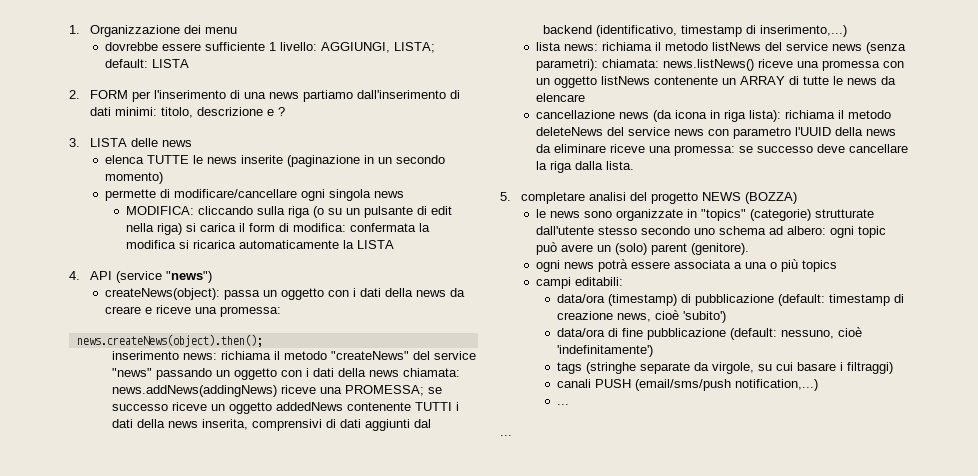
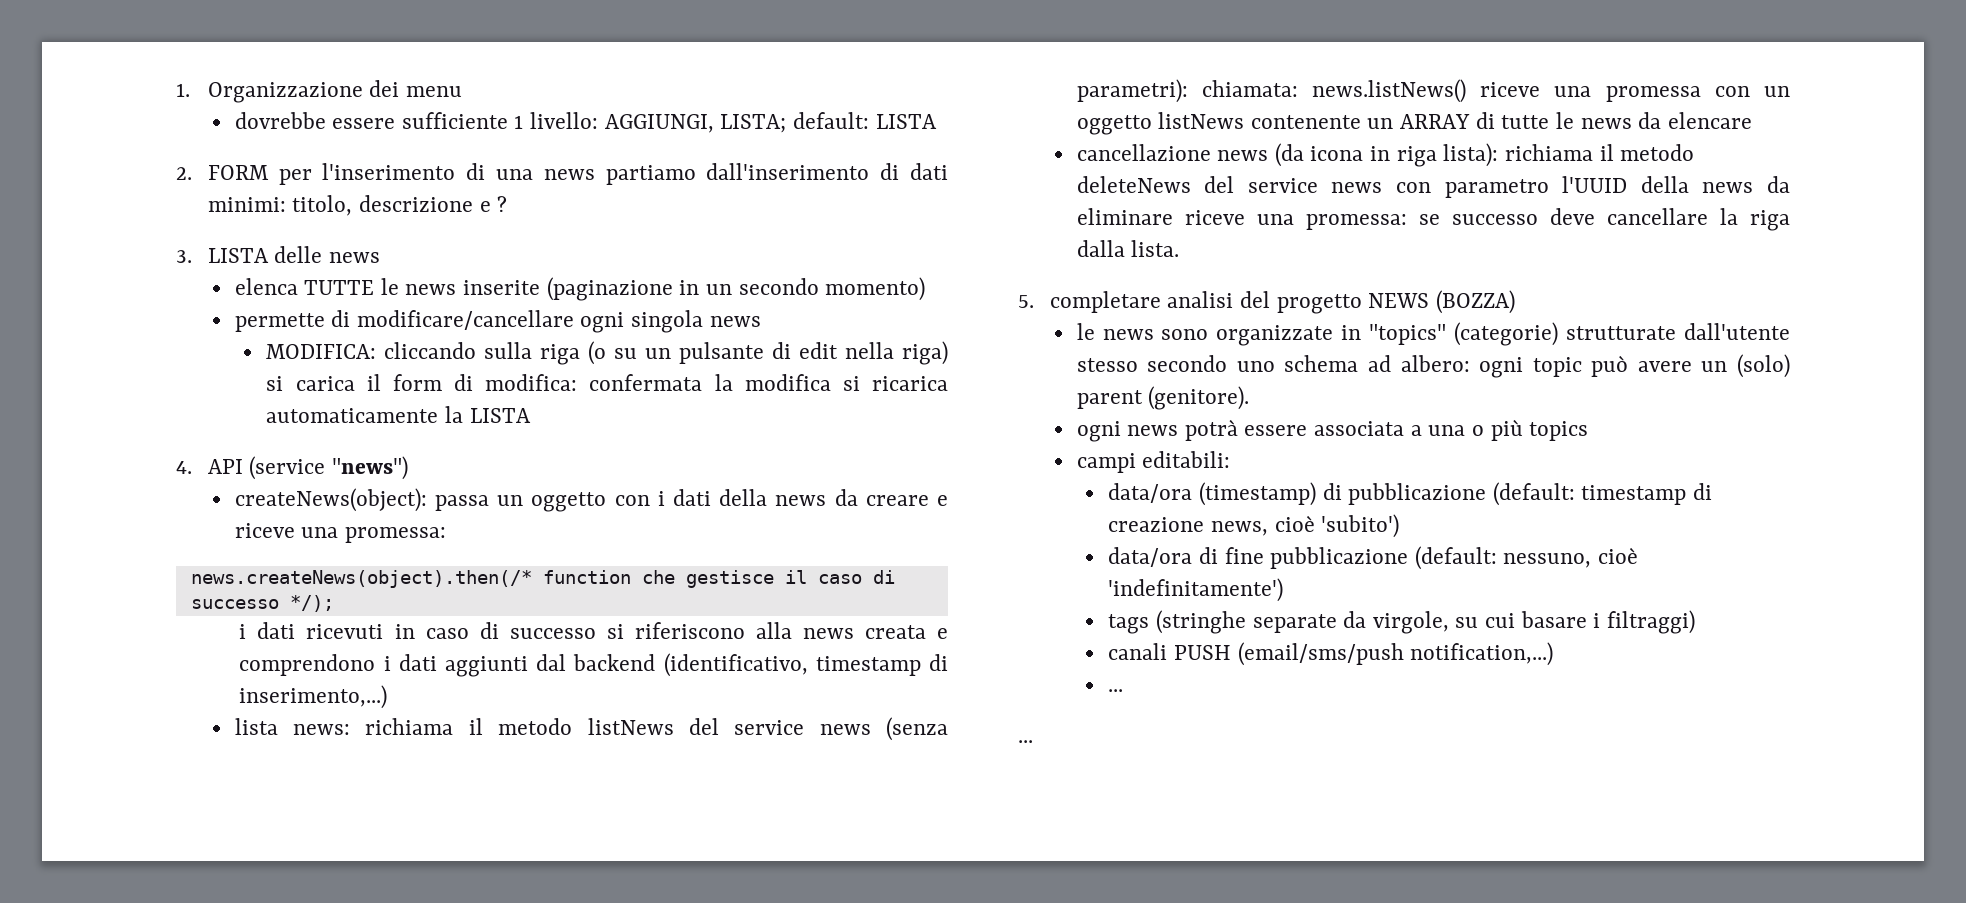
[76,334,263,347] [111,351,476,360] [111,368,460,380] [111,385,442,397] [111,402,459,414] [111,419,336,431] news.createNews(object).then(); // inserimento news: richiama il metodo "createNews" del service "news" passando un oggetto con i dati della news chiamata: news.addNews(addingNews) riceve una PROMESSA; se successo riceve un oggetto addedNews contenente TUTTI i dati della news inserita, comprensivi di -> [190,570,895,588] [190,595,334,612] [239,622,948,639] [239,654,391,676] news.createNews(object).then(/* function che gestisce il caso di successo */); // i dati ricevuti in caso di successo si riferiscono alla news creata e comprendono i

